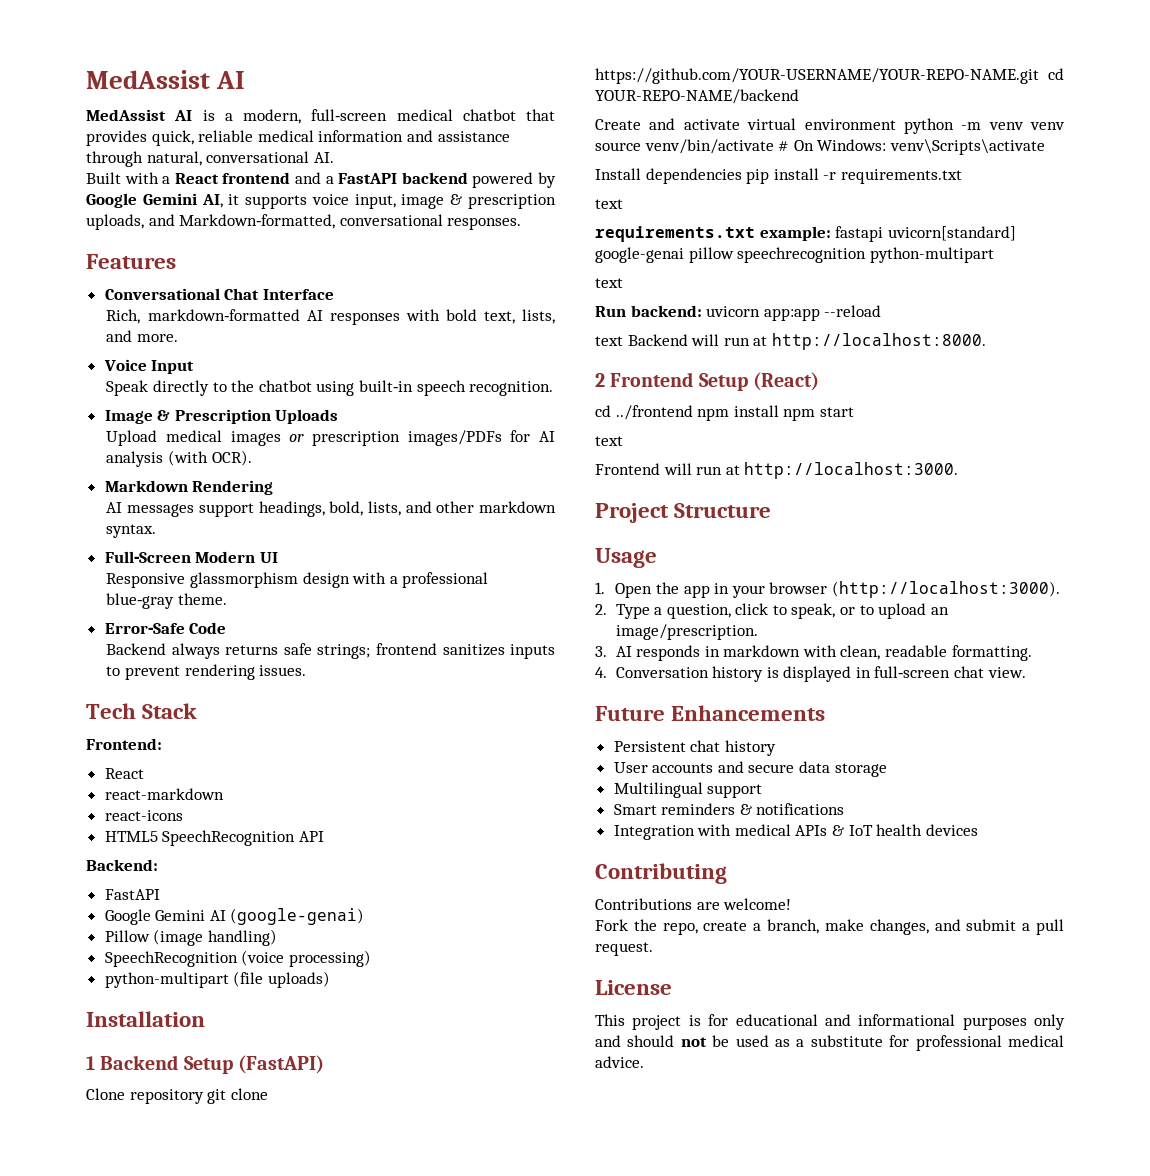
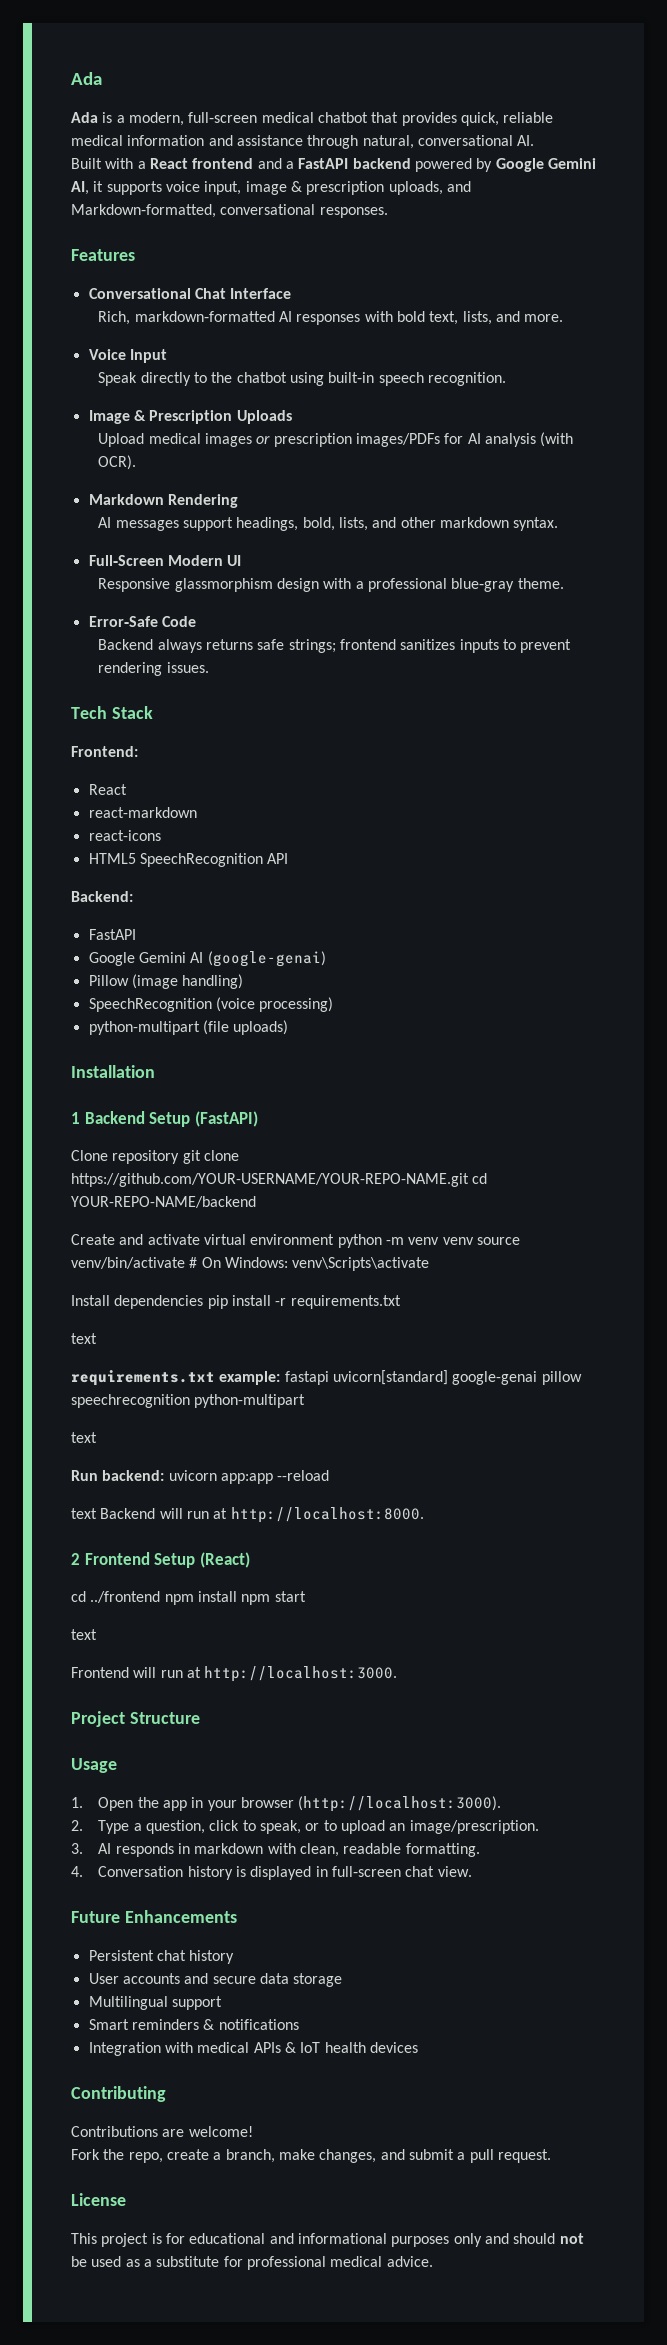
[86,70,246,89] [86,109,193,121] MedAssist AI // MedAssist AI -> [71,72,102,85] [71,112,98,123] Ada // Ada

